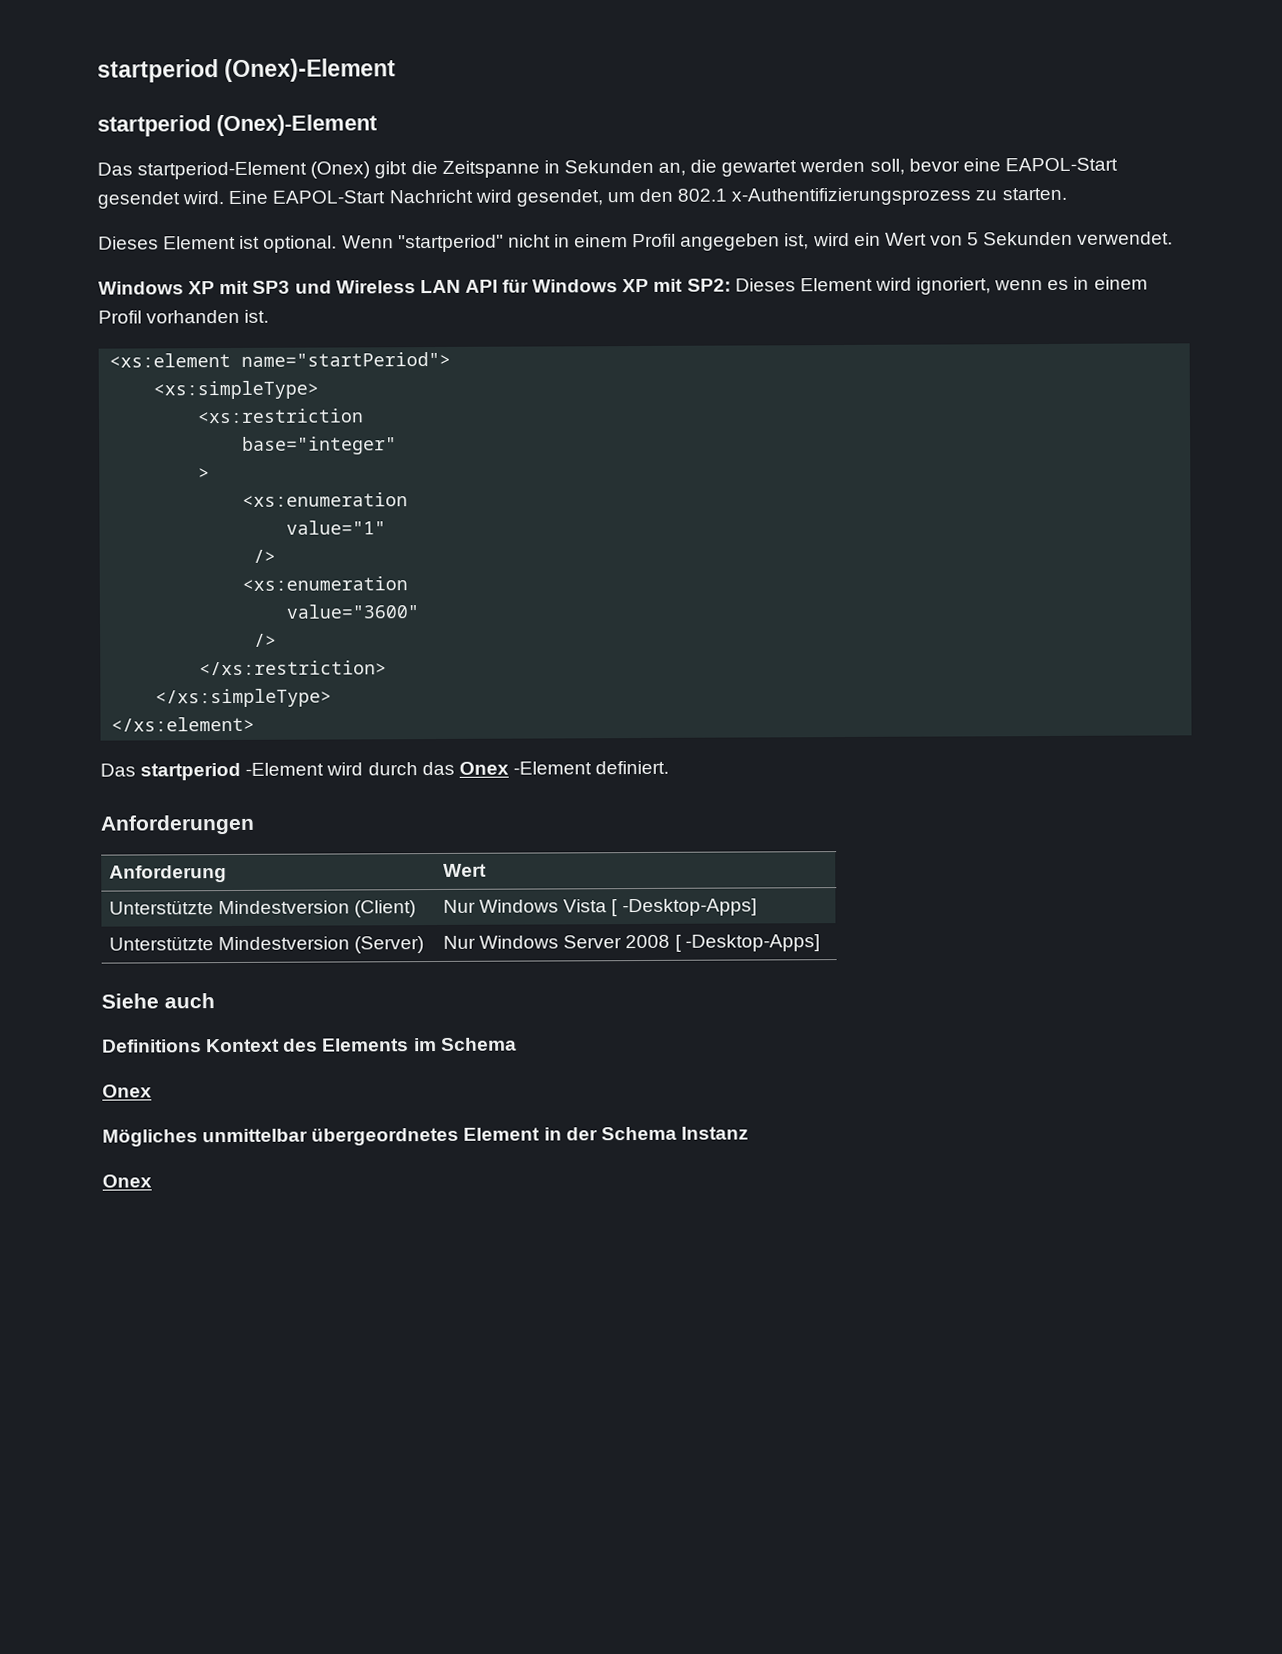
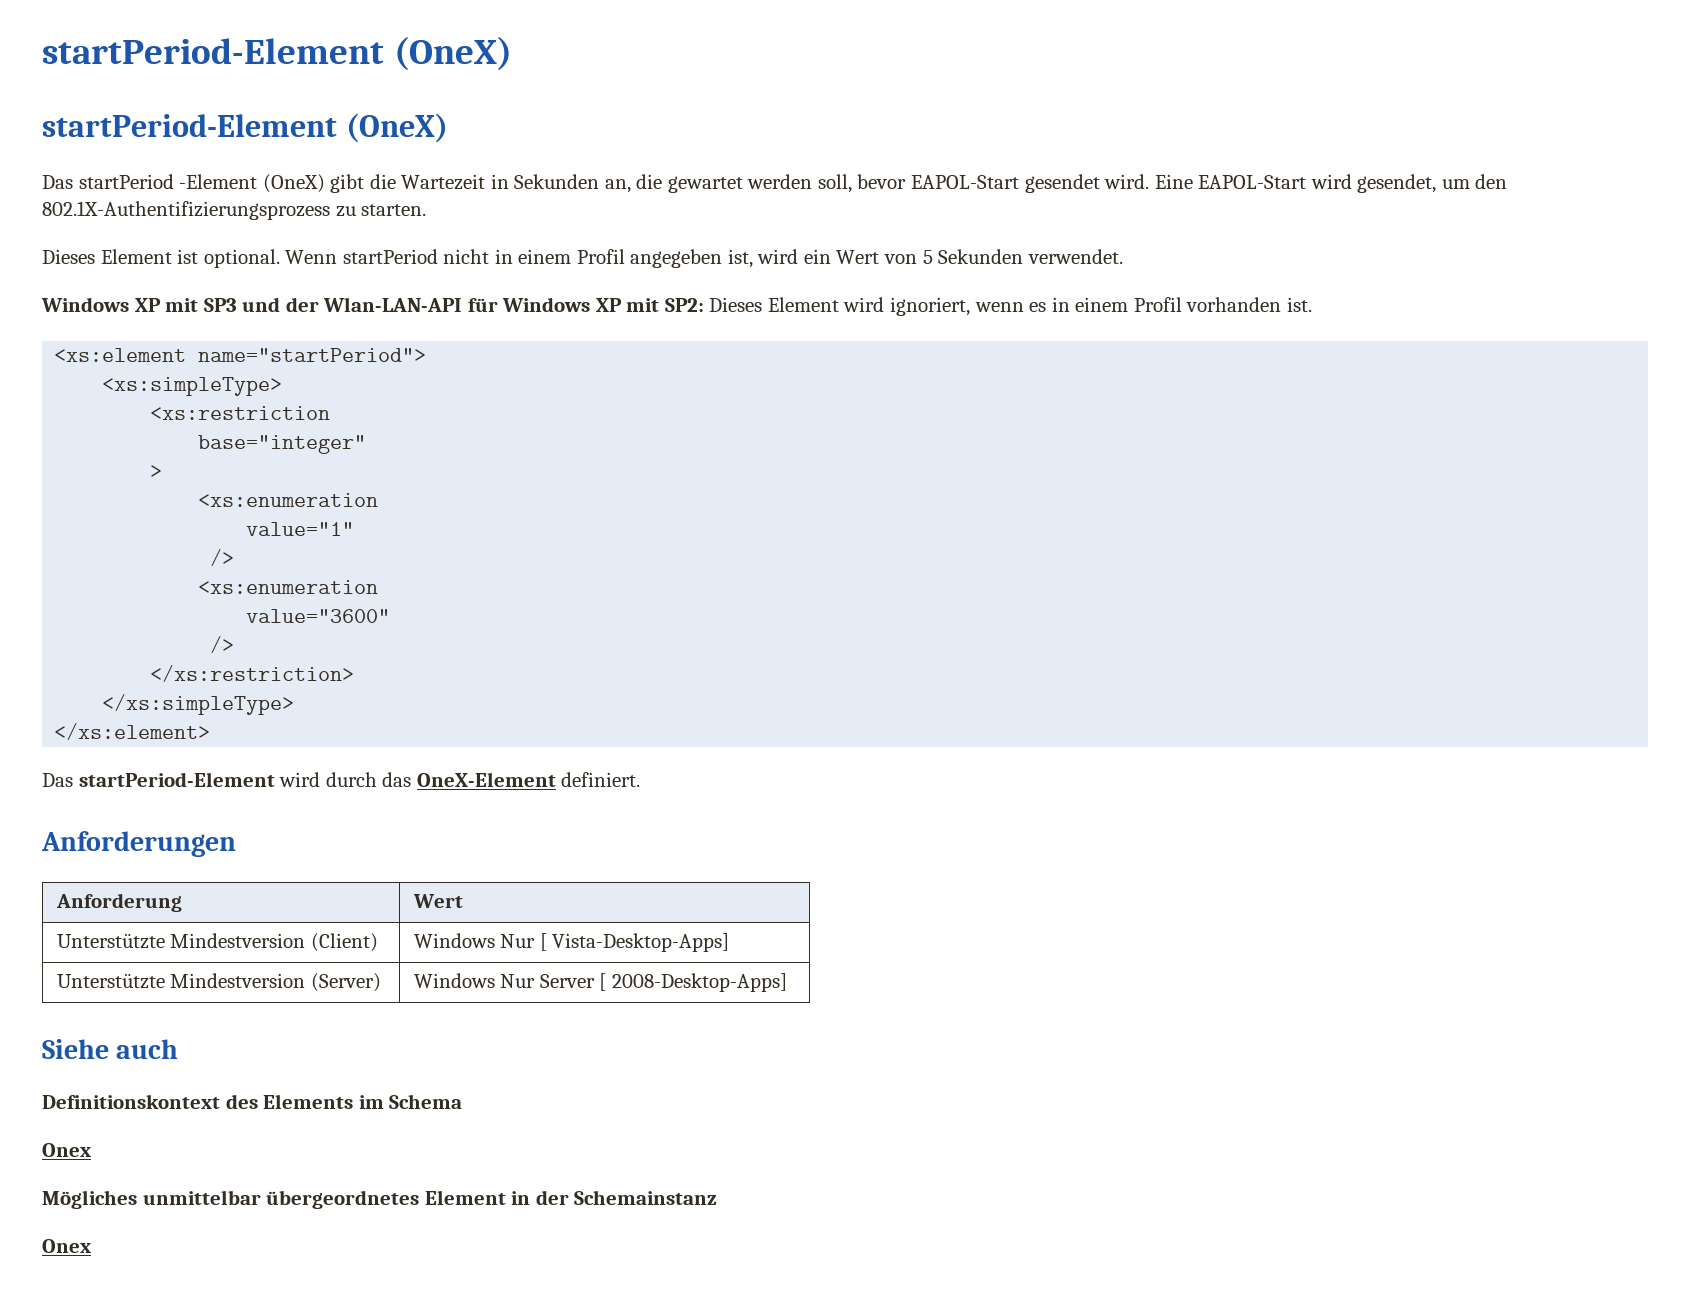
[97,58,397,83] [97,114,378,137] [97,161,371,180] startperiod (Onex)-Element // startperiod (Onex)-Element // Das startperiod-Element (Onex) -> [42,36,512,71] [42,113,448,143] [42,174,325,193] startPeriod-Element (OneX) // startPeriod-Element (OneX) // Das startPeriod -Element (OneX)
[441,160,540,178] Zeitspanne -> [401,174,486,190] Wartezeit
[962,158,1001,172] eine -> (907, 181) none
[388,189,473,204] Nachricht -> (1307, 182) none
[677,187,972,206] 802.1 x-Authentifizierungsprozess -> [42,201,330,220] 802.1X-Authentifizierungsprozess
[397,234,504,253] "startperiod" -> [342,249,438,264] startPeriod
[335,279,498,294] Wireless LAN API -> [285,297,463,312] der Wlan-LAN-API
[140,762,325,781] startperiod -Element -> [78,772,275,787] startPeriod-Element
[458,761,592,775] Onex -Element -> [416,772,556,787] OneX-Element
[443,898,757,917] [109,936,425,954] [443,934,820,952] Nur Windows Vista [ -Desktop-Apps] // Unterstützte Mindestversion (Server) | Nur Windows Server 2008 [ -Desktop-Apps] -> [413,933,730,952] [56,973,381,992] [413,973,787,992] Windows Nur [ Vista-Desktop-Apps] // Unterstützte Mindestversion (Server) | Windows Nur Server [ 2008-Desktop-Apps]
[102,1038,281,1053] Definitions Kontext -> [42,1094,220,1109] Definitionskontext
[600,1126,749,1141] Schema Instanz -> [574,1190,718,1205] Schemainstanz

